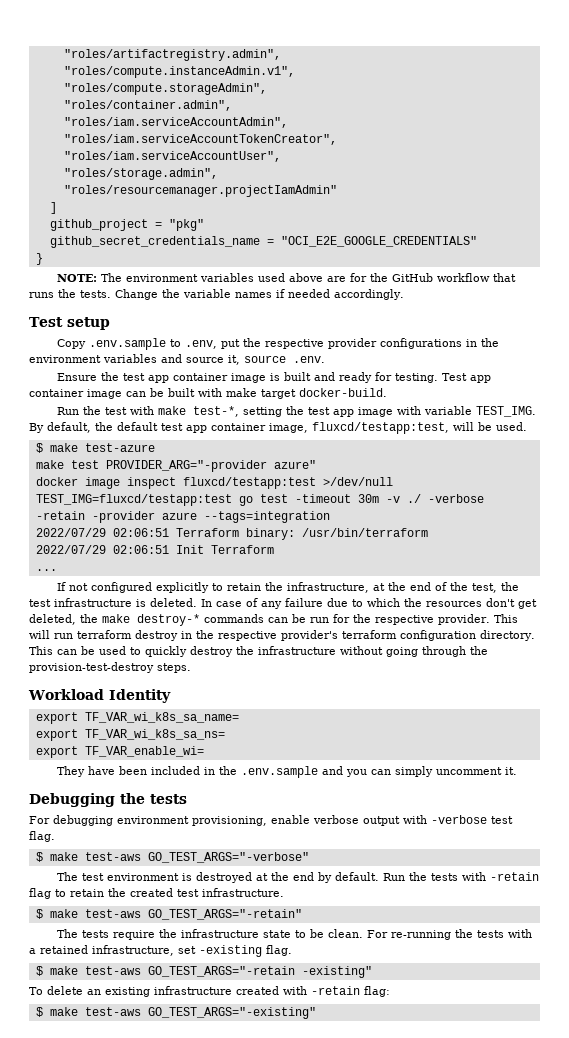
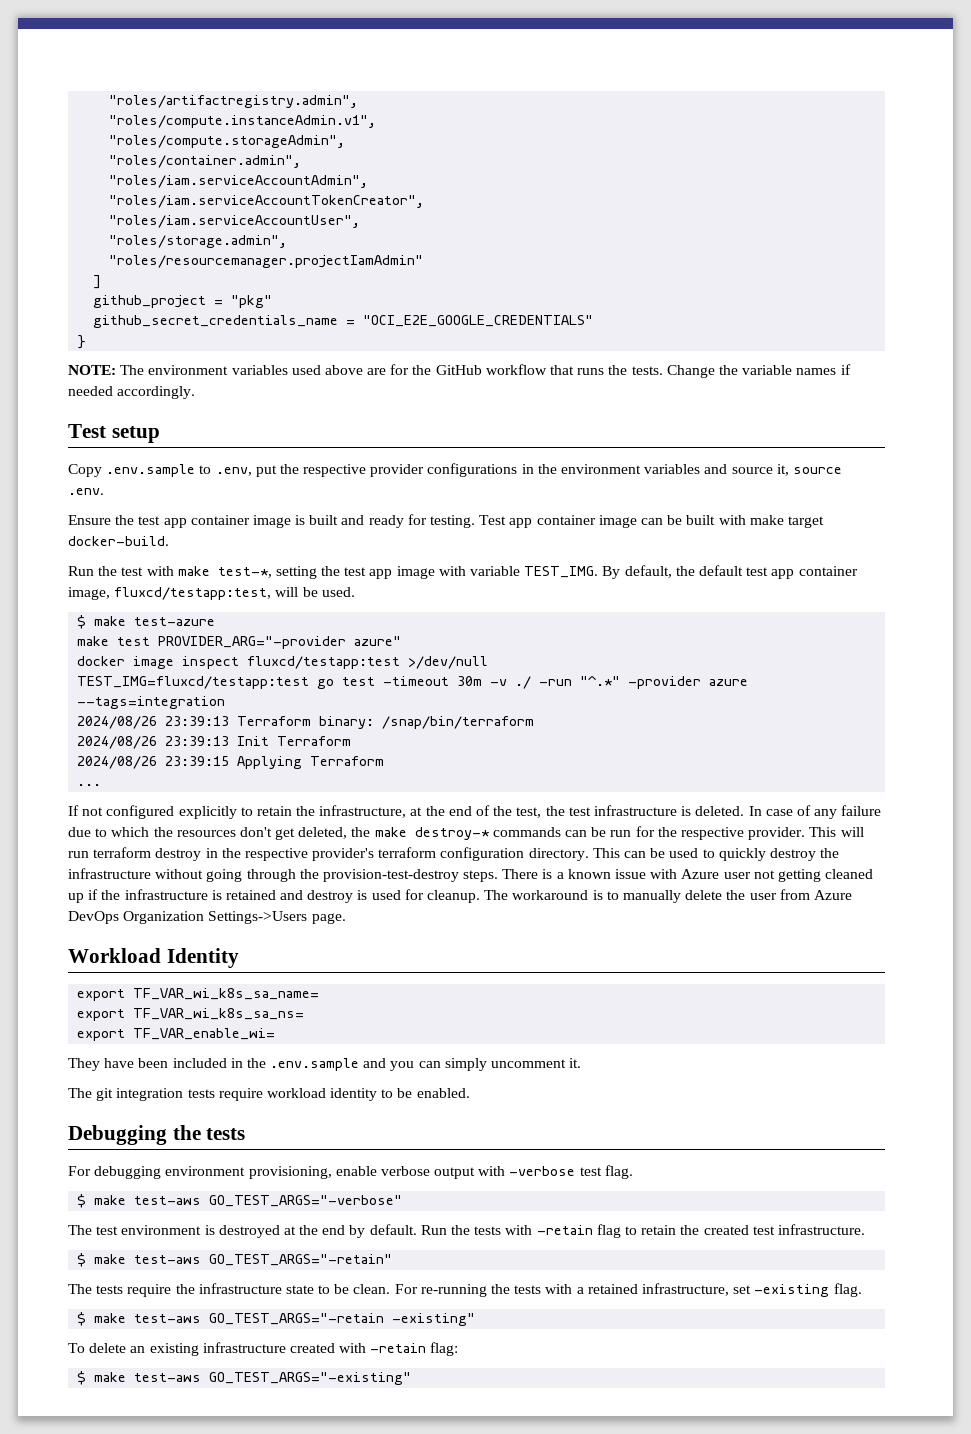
[427,494,484,503] [35,511,85,520] -verbose -retain -> [539,676,621,686] -run "^.*"
[35,528,428,540] [35,545,204,554] 2022/07/29 02:06:51 Terraform binary: /usr/bin/terraform // 2022/07/29 02:06:51 Init -> [77,716,535,729] [77,736,352,749] [77,756,303,769] 2024/08/26 23:39:13 Terraform binary: /snap/bin/terraform // 2024/08/26 23:39:13 Init Terraform // 2024/08/26 23:39:15 Applying
(191, 668) none -> [502,869,874,882] [68,889,852,903] [68,911,346,924] There is a known issue with Azure user not getting cleaned up if the infrastructure is retained and destroy is used for cleanup. The workaround is to manually delete the user from Azure DevOps Organization Settings->Users page.
(517, 771) none -> [68,1088,470,1101] // The git integration tests require workload identity to be enabled.

